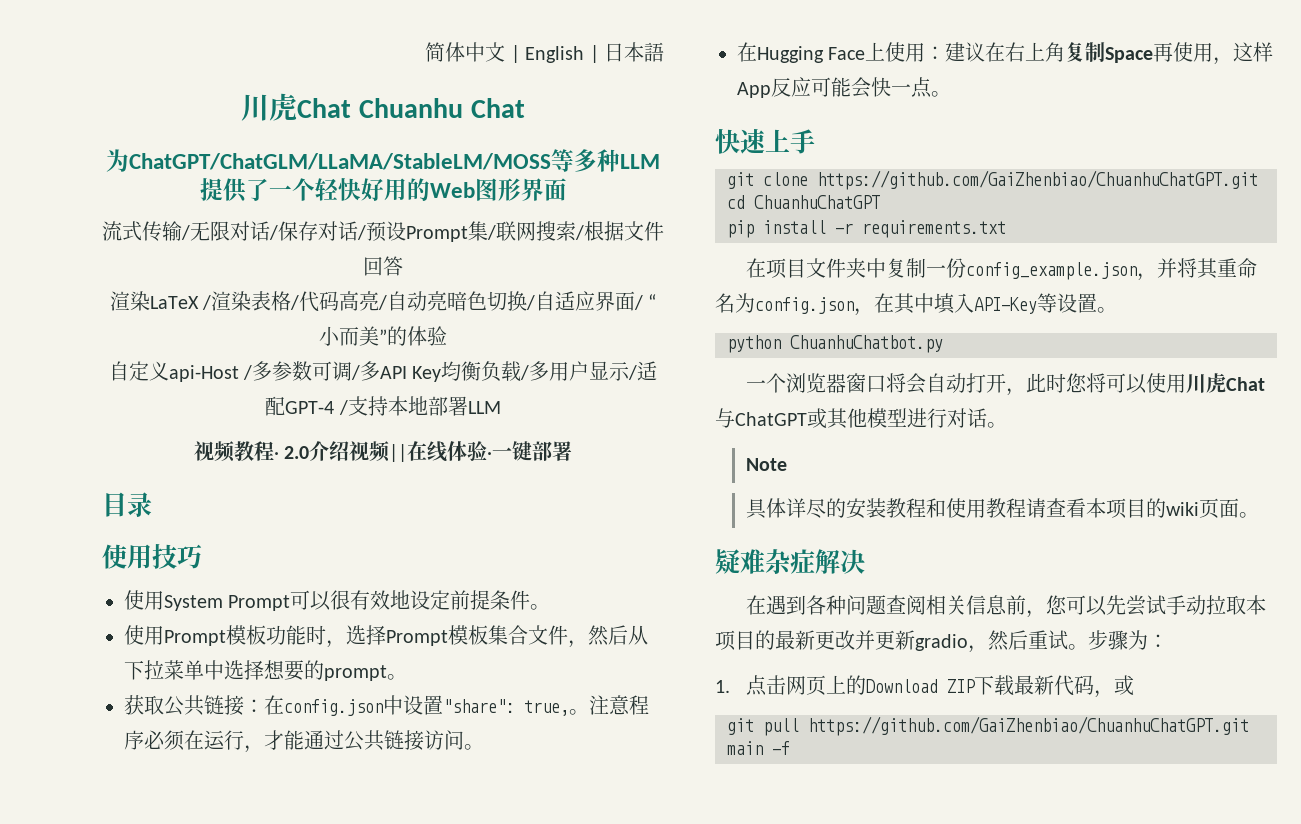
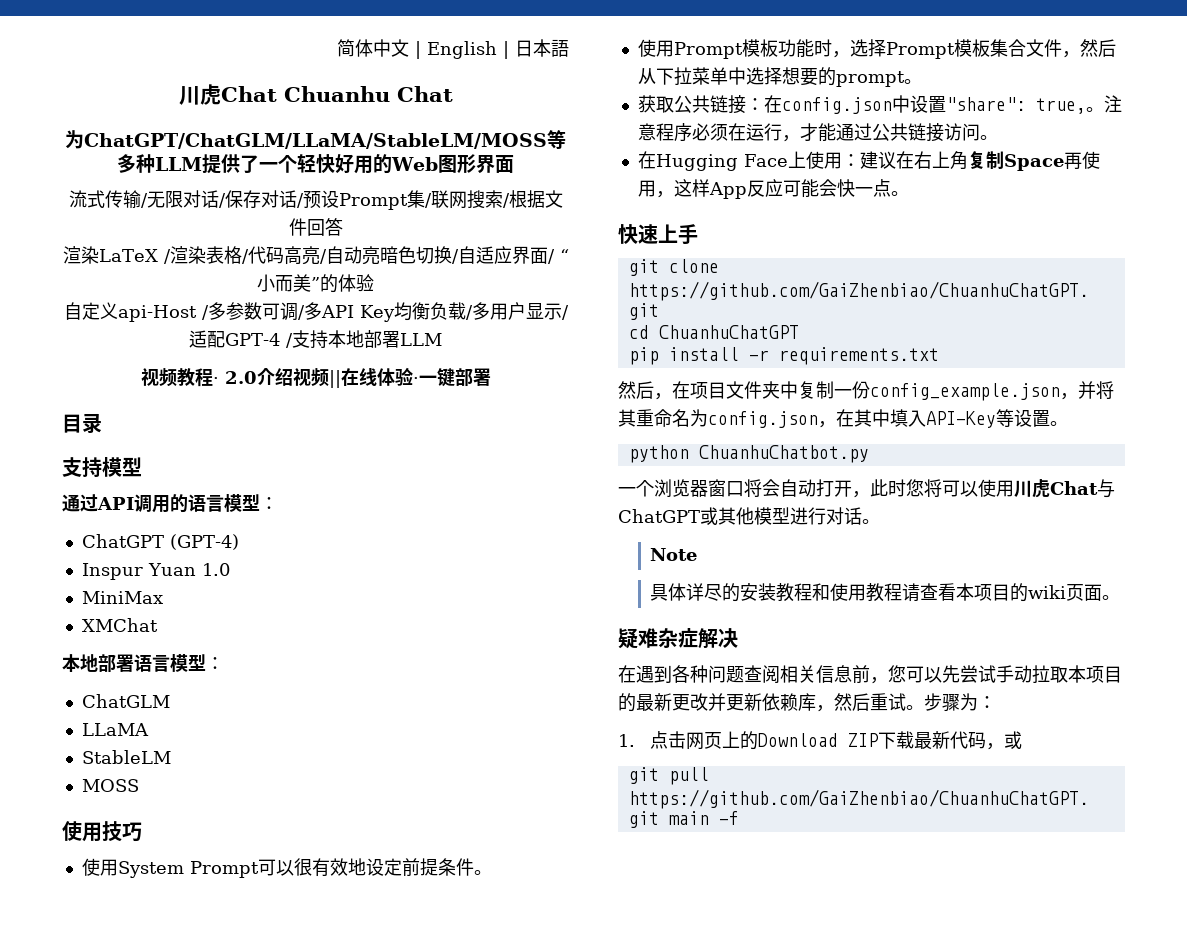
(152, 504) none -> [62,457,142,478] [62,494,278,513] [81,534,239,550] [81,563,230,580] [81,591,163,604] [81,618,158,632] [62,654,224,673] [81,694,170,708] [81,723,149,736] [81,750,171,764] [81,779,139,792] // 支持模型 // 通过API调用的语言模型： // ChatGPT (GPT-4) // Inspur Yuan 1.0 // MiniMax // XMChat // 本地部署语言模型： // ChatGLM // LLaMA // StableLM // MOSS
(1006, 229) none -> [618,381,672,400] 然后，
[915,634,968,651] gradio -> [762,693,816,711] 依赖库

